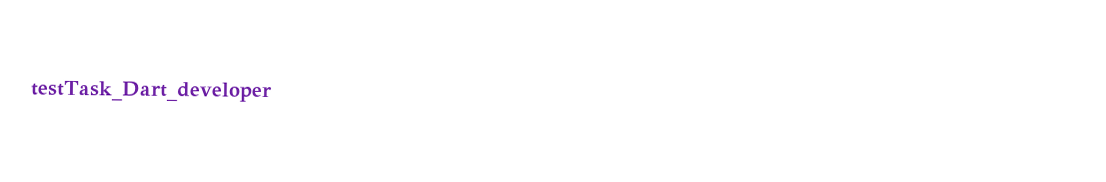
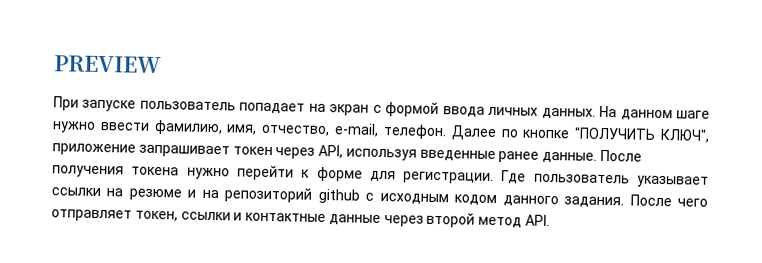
[30,80,273,103] testTask_Dart_developer -> [54,55,162,74] [53,96,710,121] [52,119,710,143] [52,143,643,163] [52,164,709,188] [51,186,708,208] [51,209,551,228] PREVIEW // При запуске пользователь попадает на экран с формой ввода личных данных. На данном шаге нужно ввести фамилию, имя, отчество, e-mail, телефон. Далее по кнопке "ПОЛУЧИТЬ КЛЮЧ", приложение запрашивает токен через API, используя введенные ранее данные. После получения токена нужно перейти к форме для регистрации. Где пользователь указывает ссылки на резюме и на репозиторий github с исходным кодом данного задания. После чего отправляет токен, ссылки и контактные данные через второй метод API.

